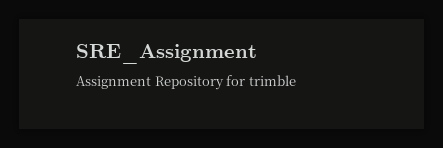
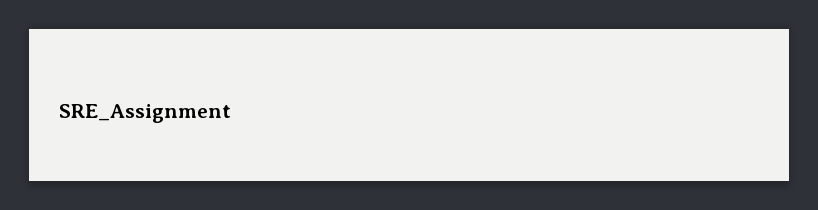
[76,75,296,90] // Assignment Repository for trimble -> (231, 113) none

